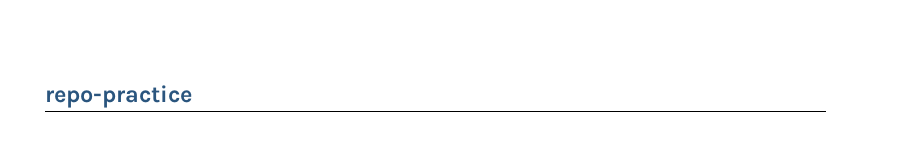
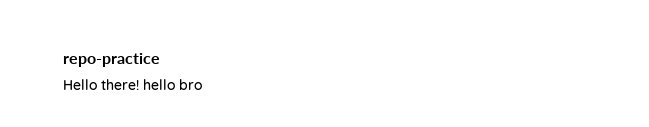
(192, 96) none -> [63,79,202,90] // Hello there! hello bro

